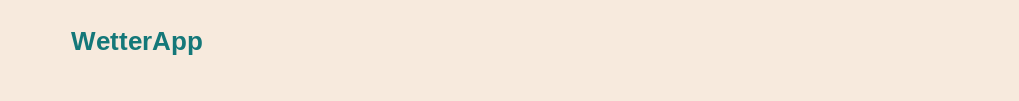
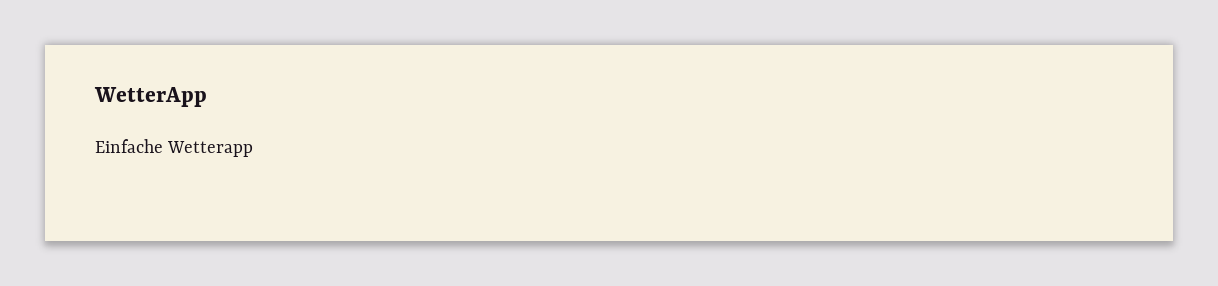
(203, 43) none -> [95,139,254,157] // Einfache Wetterapp

